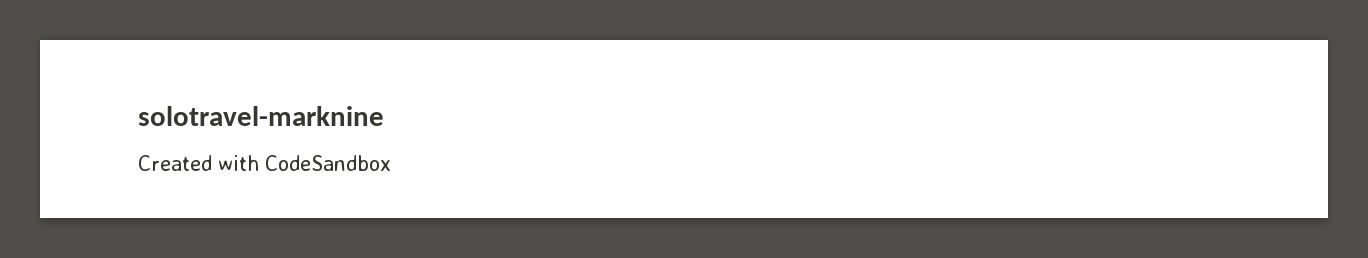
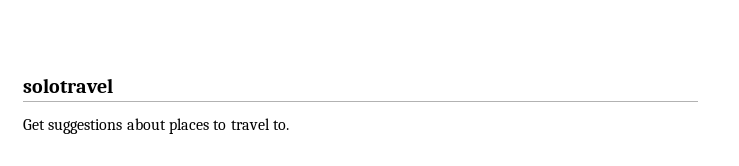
[138,106,384,126] [138,155,391,171] solotravel-marknine // Created with CodeSandbox -> [23,78,113,93] [23,118,289,134] solotravel // Get suggestions about places to travel to.

